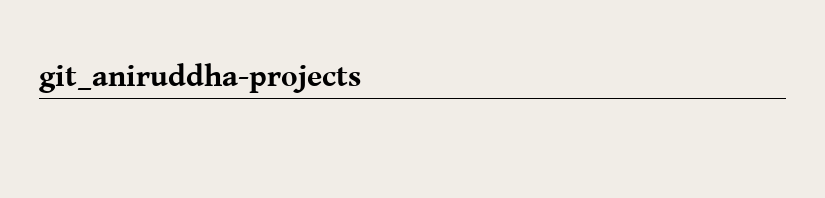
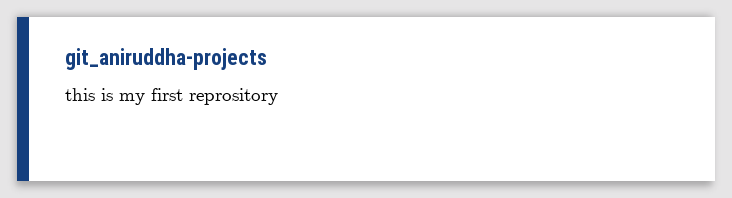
(361, 78) none -> [65,88,278,105] // this is my first reprository

